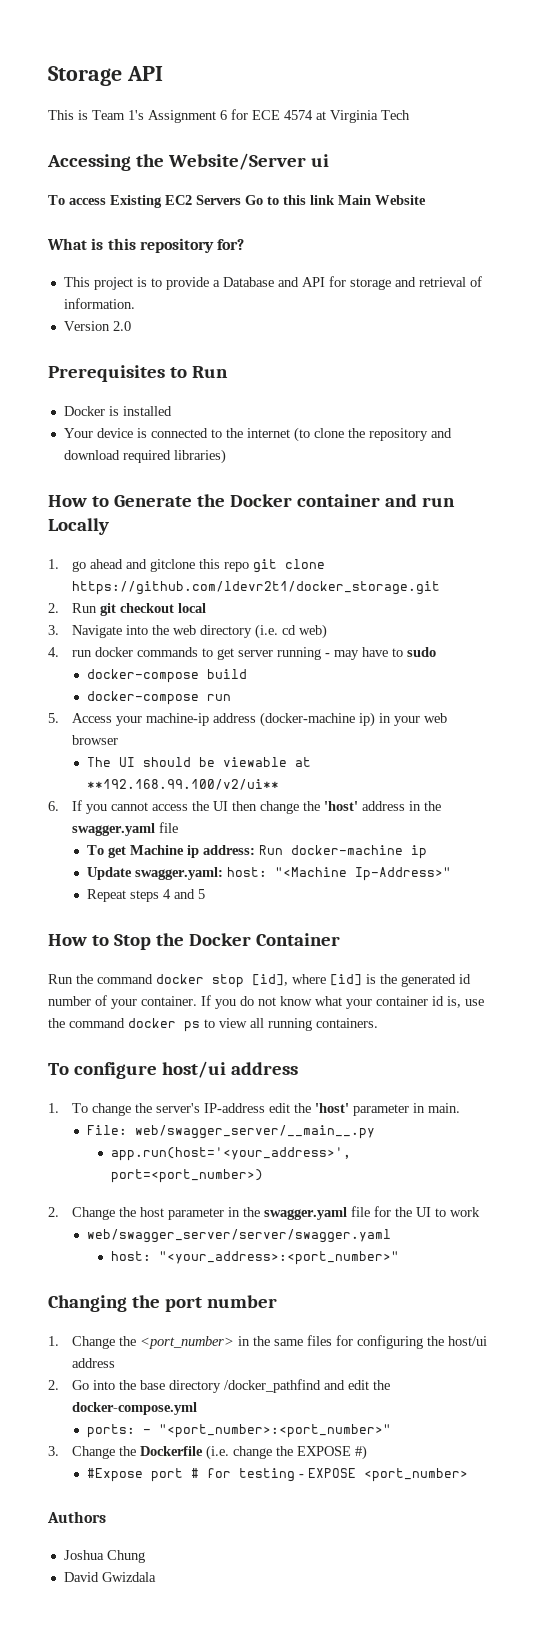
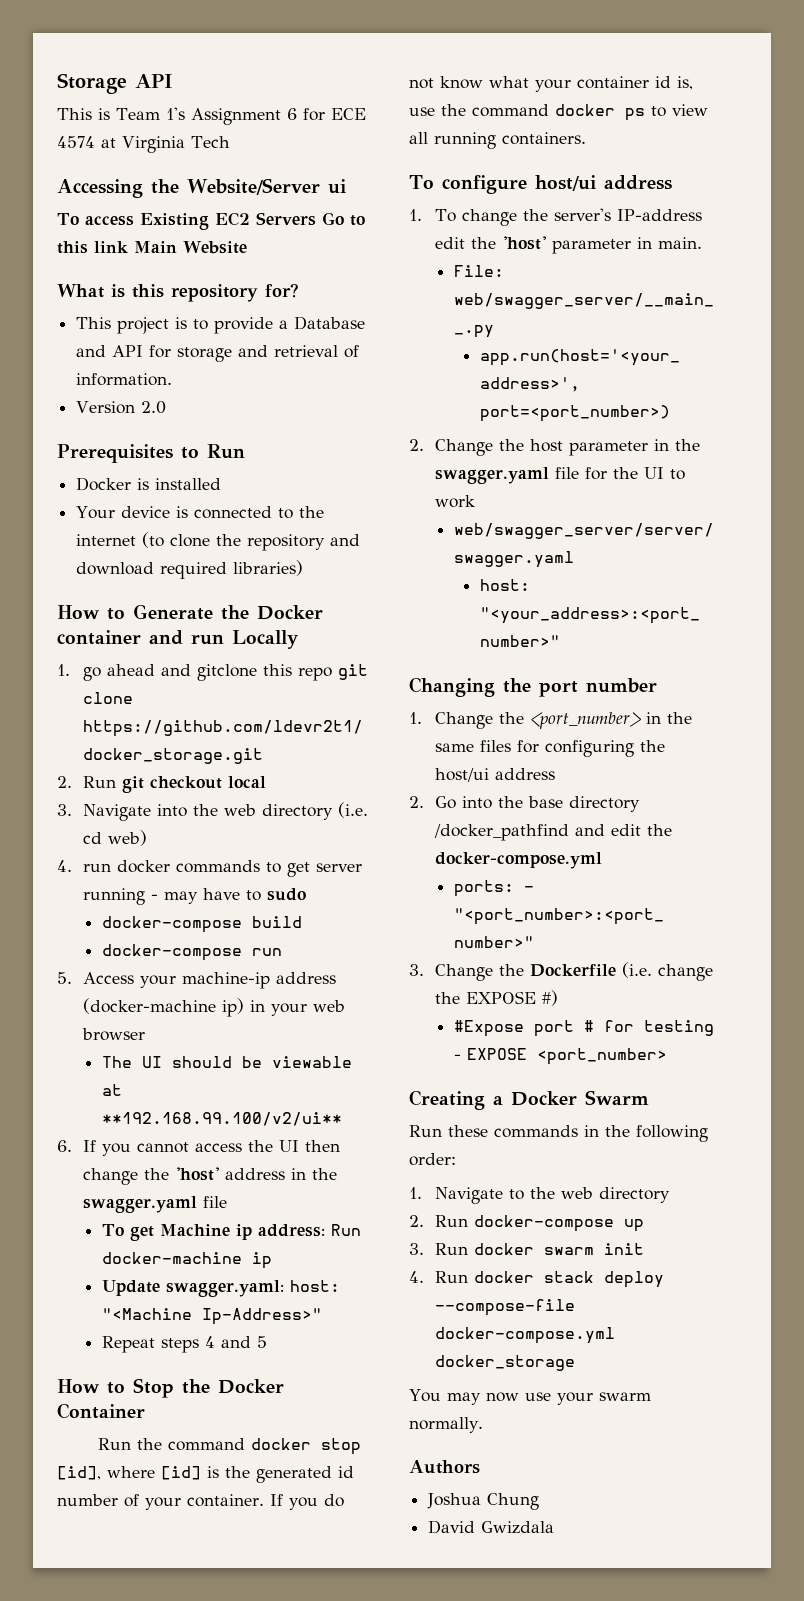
(469, 1475) none -> [409,1090,649,1110] [409,1125,708,1142] [409,1153,456,1166] [409,1187,670,1204] [409,1215,644,1232] [409,1243,644,1255] [409,1271,664,1288] [434,1299,575,1316] [434,1327,615,1344] [434,1355,575,1371] [409,1389,651,1405] [409,1417,483,1433] // Creating a Docker Swarm // Run these commands in the following order: // 1. Navigate to the web directory // 2. Run docker-compose up // 3. Run docker swarm init // 4. Run docker stack deploy --compose-file docker-compose.yml docker_storage // You may now use your swarm normally.

